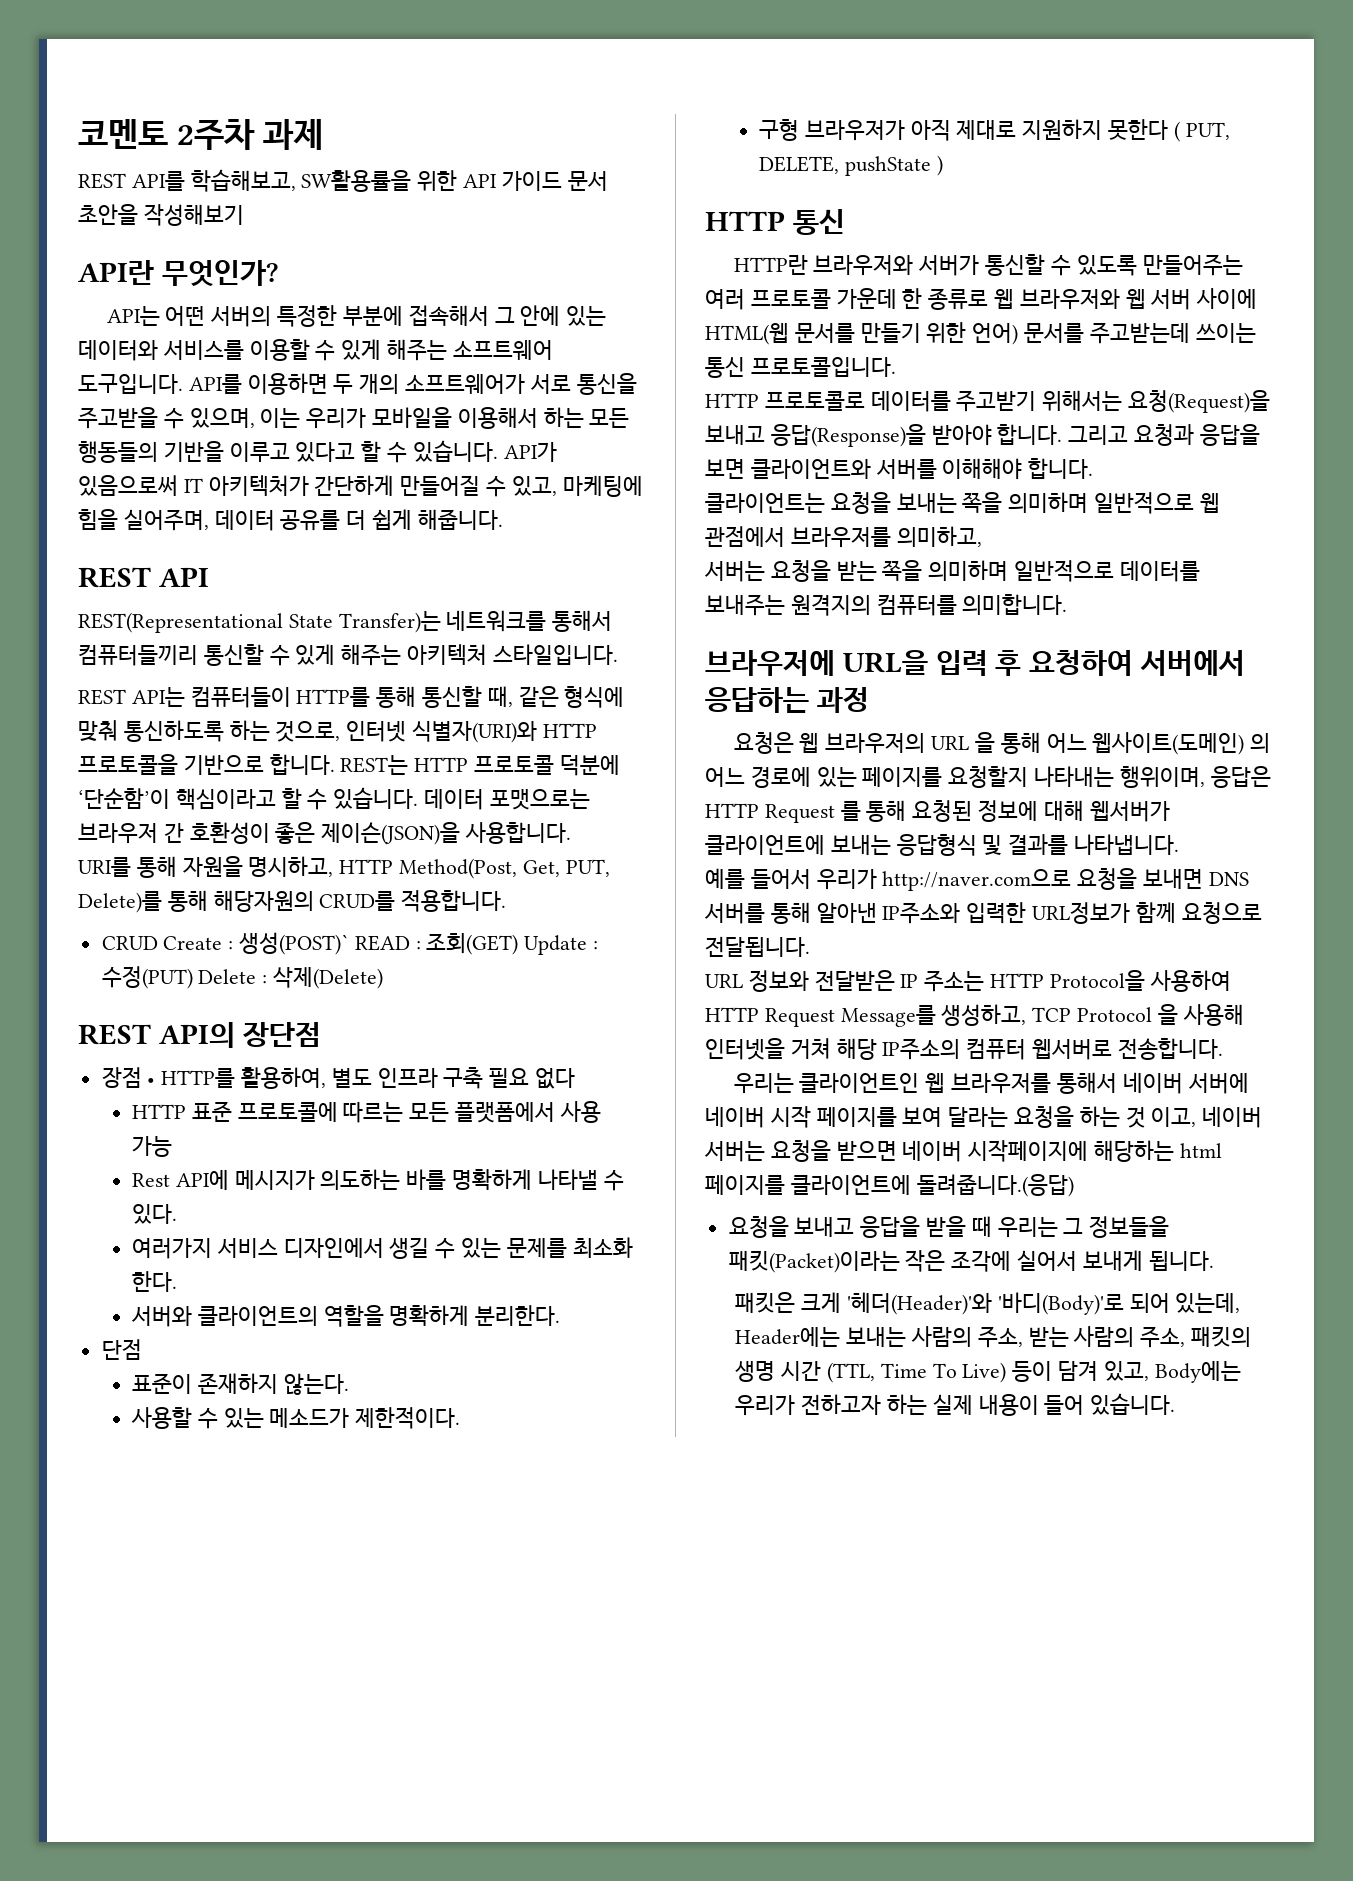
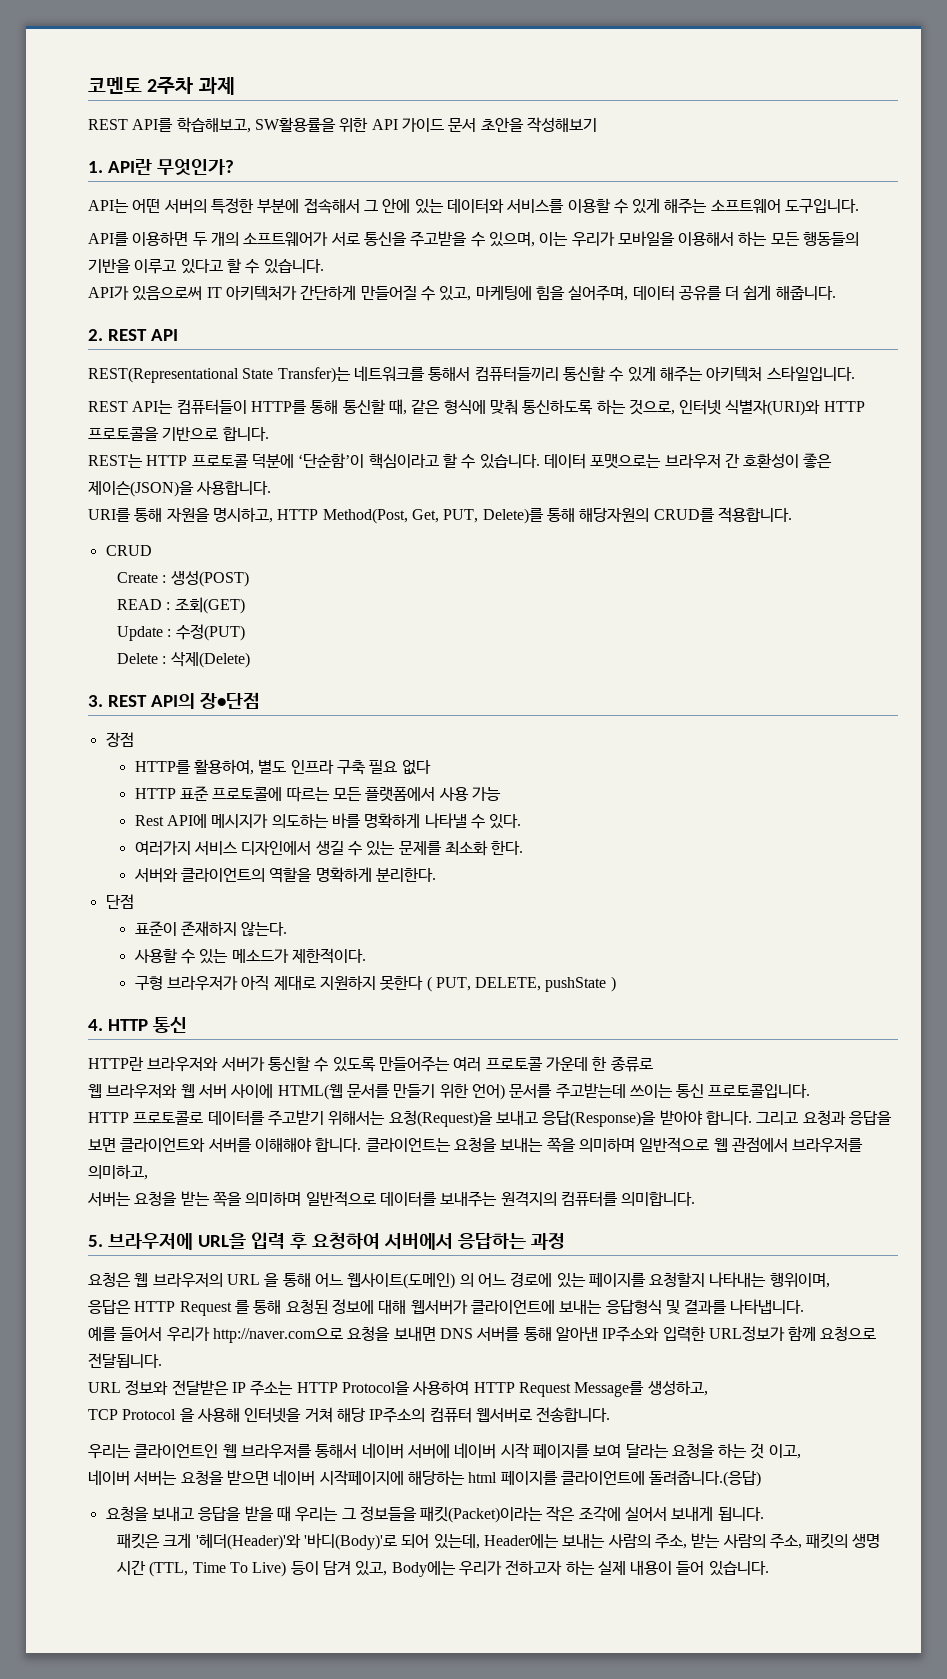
(244, 215) none -> [88,161,103,173] 1.
(183, 384) none -> (860, 206) //
(498, 451) none -> (324, 266) //
(503, 519) none -> [88,329,103,341] 2.
(335, 764) none -> (269, 434) //
(158, 943) none -> (152, 550) //
[239,932,350,955] 생성(POST)` -> [170,570,249,587] 생성(POST) //
(519, 944) none -> (245, 605) //
(193, 977) none -> (245, 632) //
(384, 978) none -> [88,695,103,707] 3.
[242,1022,321,1047] 장단점 -> [199,692,260,709] 장•단점
[147,1078,156,1085] • -> (134, 739) //
(943, 165) none -> [88,1019,103,1031] 4.
(989, 299) none -> (653, 1064) //
(1094, 468) // -> (362, 1145) none
(1068, 604) none -> [88,1235,103,1247] 5.
(1205, 777) none -> (830, 1280) //
(1027, 1015) none -> (708, 1388) //
(1197, 1117) none -> (801, 1451) //

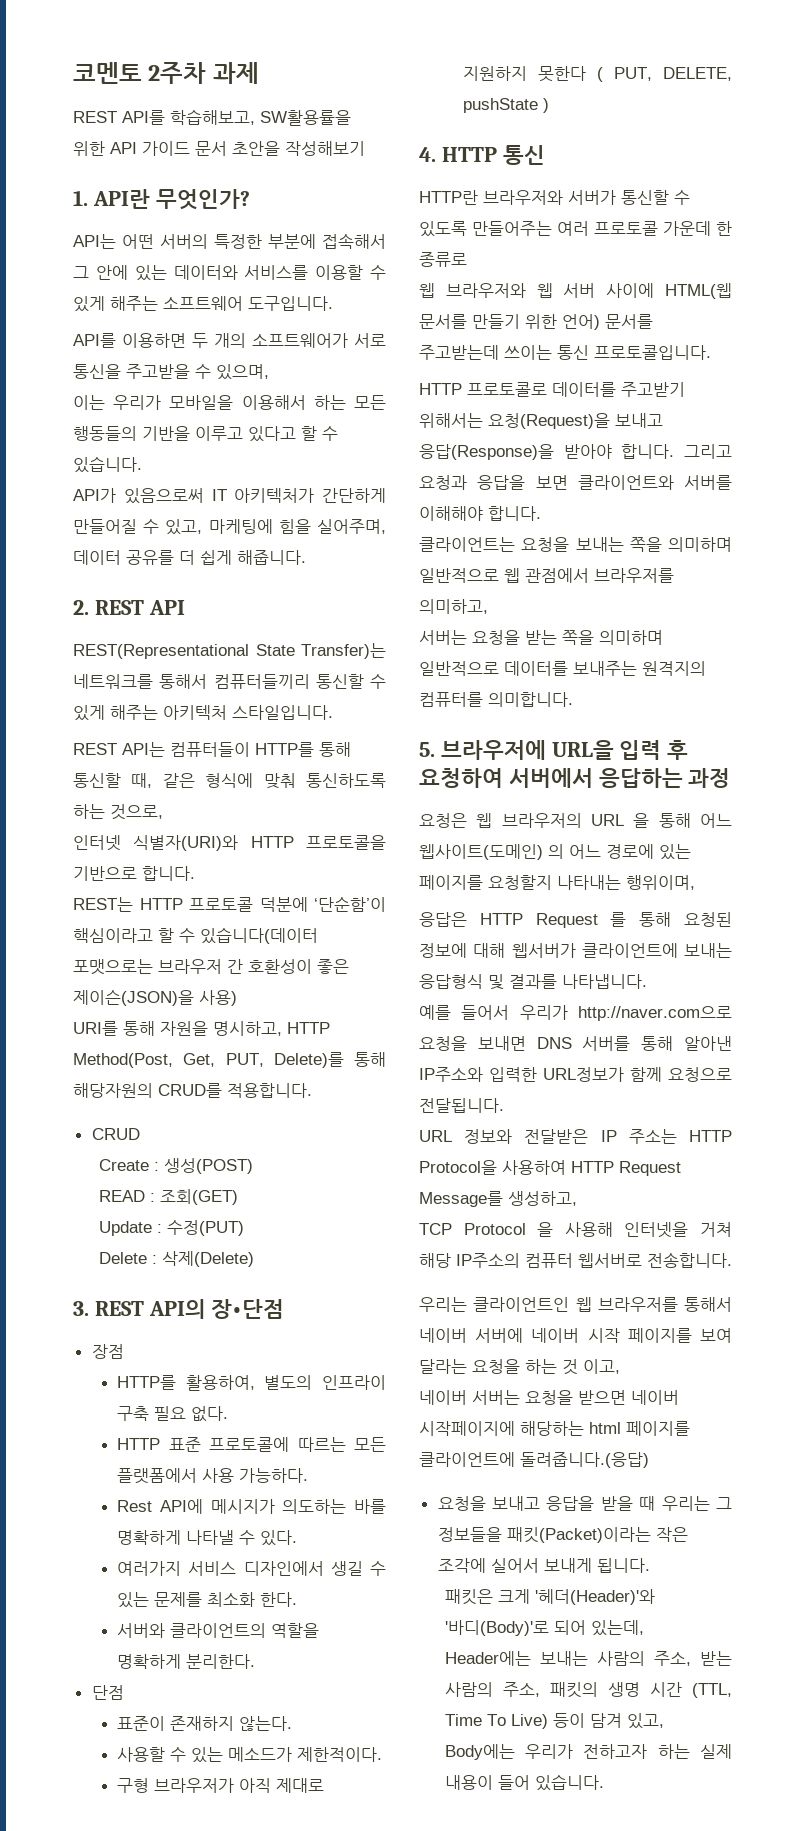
(535, 239) none -> (269, 372) //
(675, 407) none -> (163, 812) //
[479,453,586,469] 있습니다. 데이터 -> [200,927,318,944] 있습니다(데이터
[196,481,272,495] 사용합니다. -> [199,990,237,1006] 사용)
[258,759,334,774] 별도 인프라 -> [264,1375,386,1390] 별도의 인프라이
[401,760,431,775] 없다 -> [191,1406,229,1422] 없다.
[471,787,501,801] 가능 -> [239,1468,309,1483] 가능하다.
(362, 1145) none -> (541, 513) //

